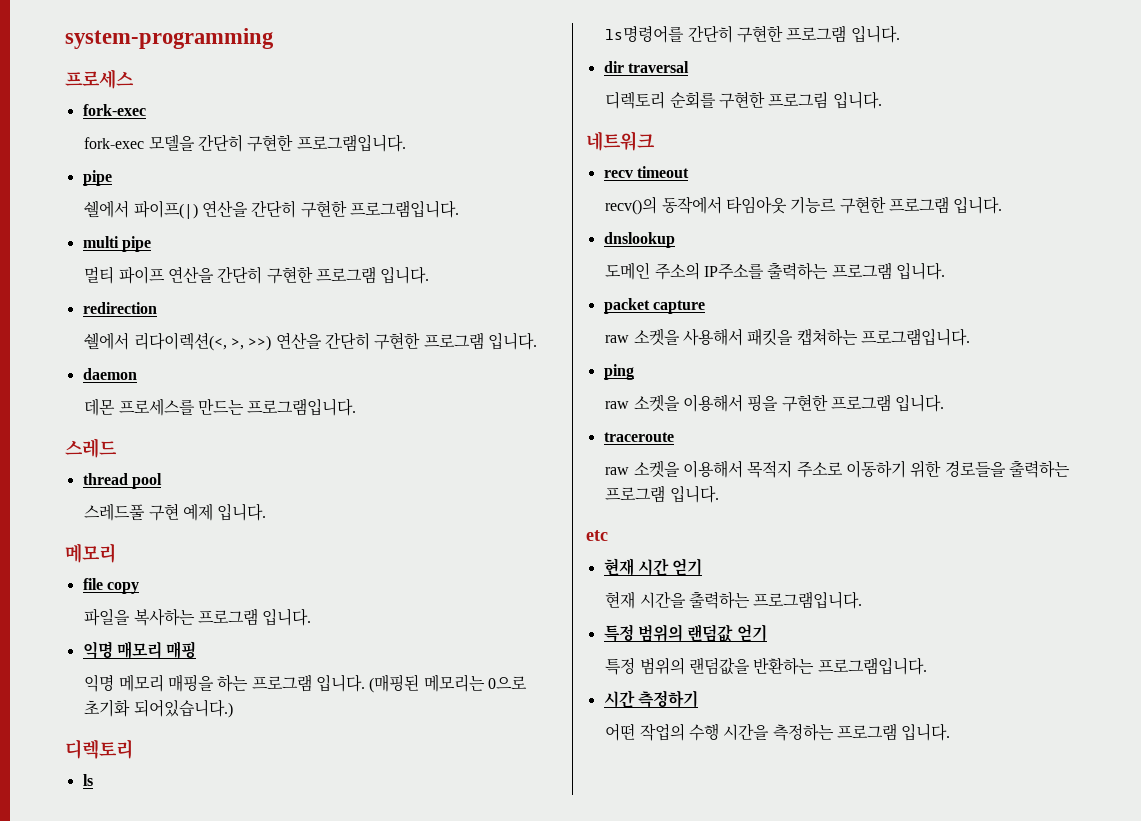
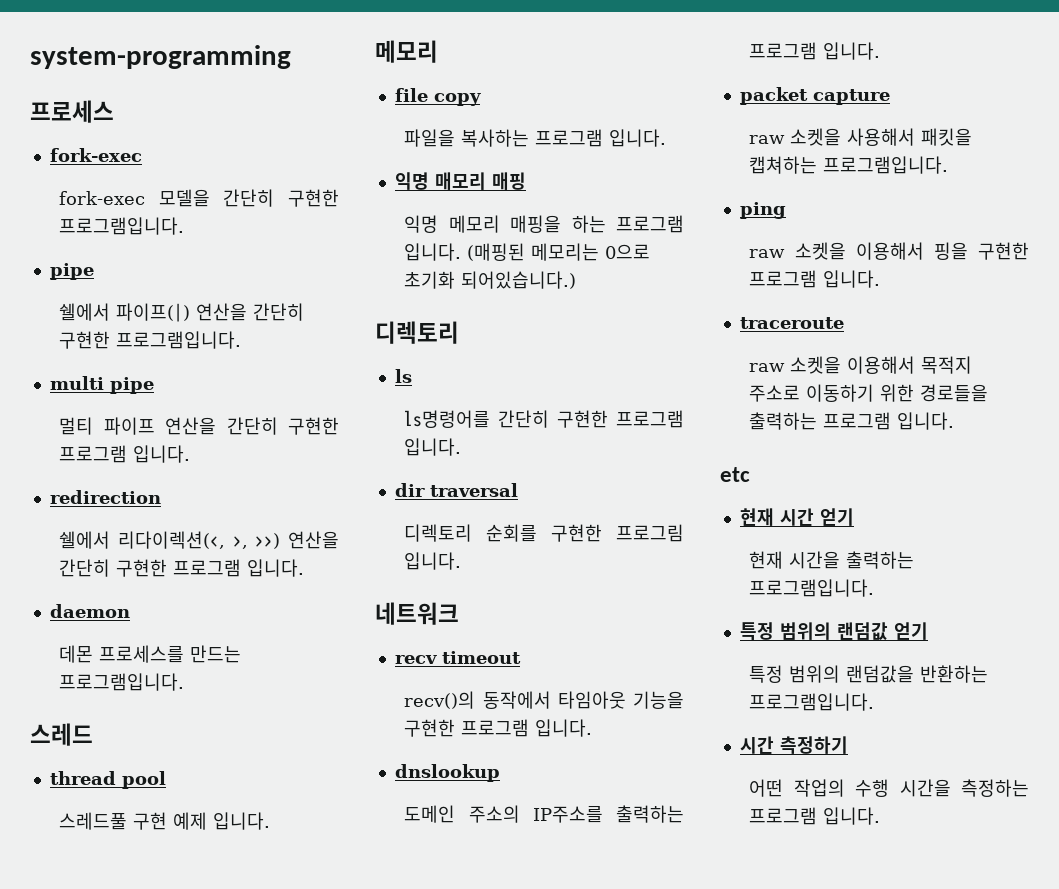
[790,196,837,214] 기능르 -> [633,691,684,709] 기능을

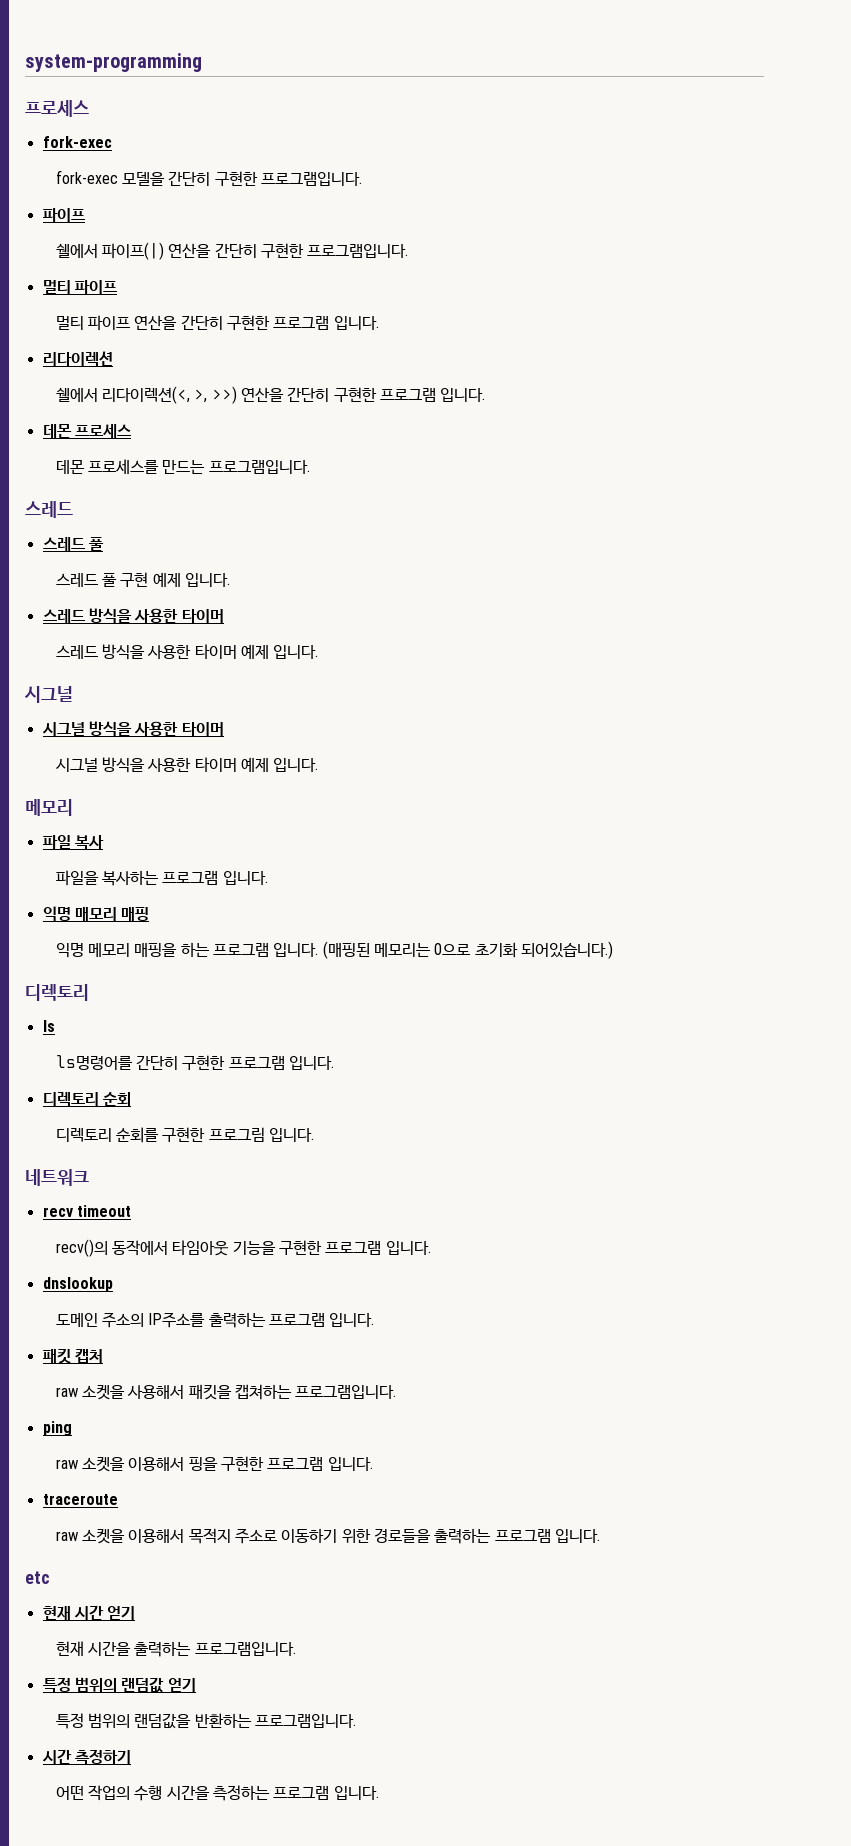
[49,263,94,280] pipe -> [42,208,85,222] 파이프
[49,376,154,394] multi pipe -> [42,280,117,294] 멀티 파이프
[49,490,161,504] redirection -> [42,351,113,367] 리다이렉션
[49,604,130,618] daemon -> [42,424,131,438] 데몬 프로세스
[49,771,166,789] [59,812,128,830] thread pool // 스레드풀 -> [42,537,104,551] [55,573,118,587] 스레드 풀 // 스레드 풀
(271, 821) none -> [42,608,224,624] [55,644,319,660] [24,686,73,703] [41,721,224,737] [55,757,319,773] // 스레드 방식을 사용한 타이머 // 스레드 방식을 사용한 타이머 예제 입니다. // 시그널 // 시그널 방식을 사용한 타이머 // 시그널 방식을 사용한 타이머 예제 입니다.
[394,88,481,106] file copy -> [42,835,104,850] 파일 복사
[394,483,518,497] dir traversal -> [42,1092,131,1107] 디렉토리 순회
[739,87,890,105] packet capture -> [42,1348,103,1364] 패킷 캡처

